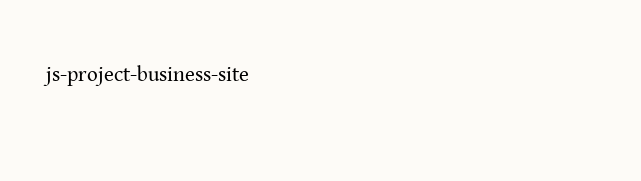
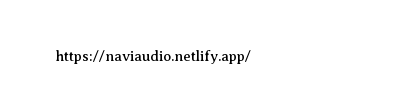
[43,65,249,86] js-project-business-site -> [56,50,251,64] https://naviaudio.netlify.app/

